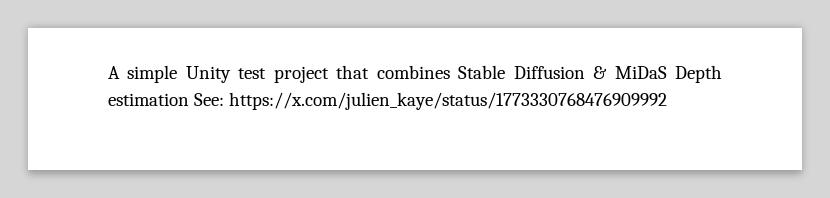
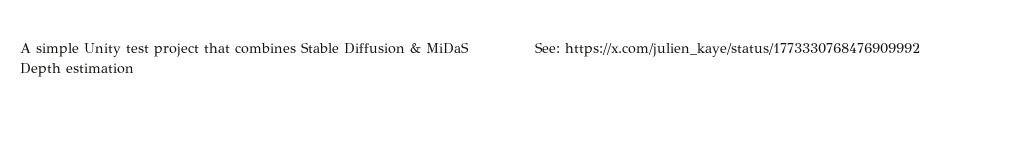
(189, 99) none -> (134, 68) //

